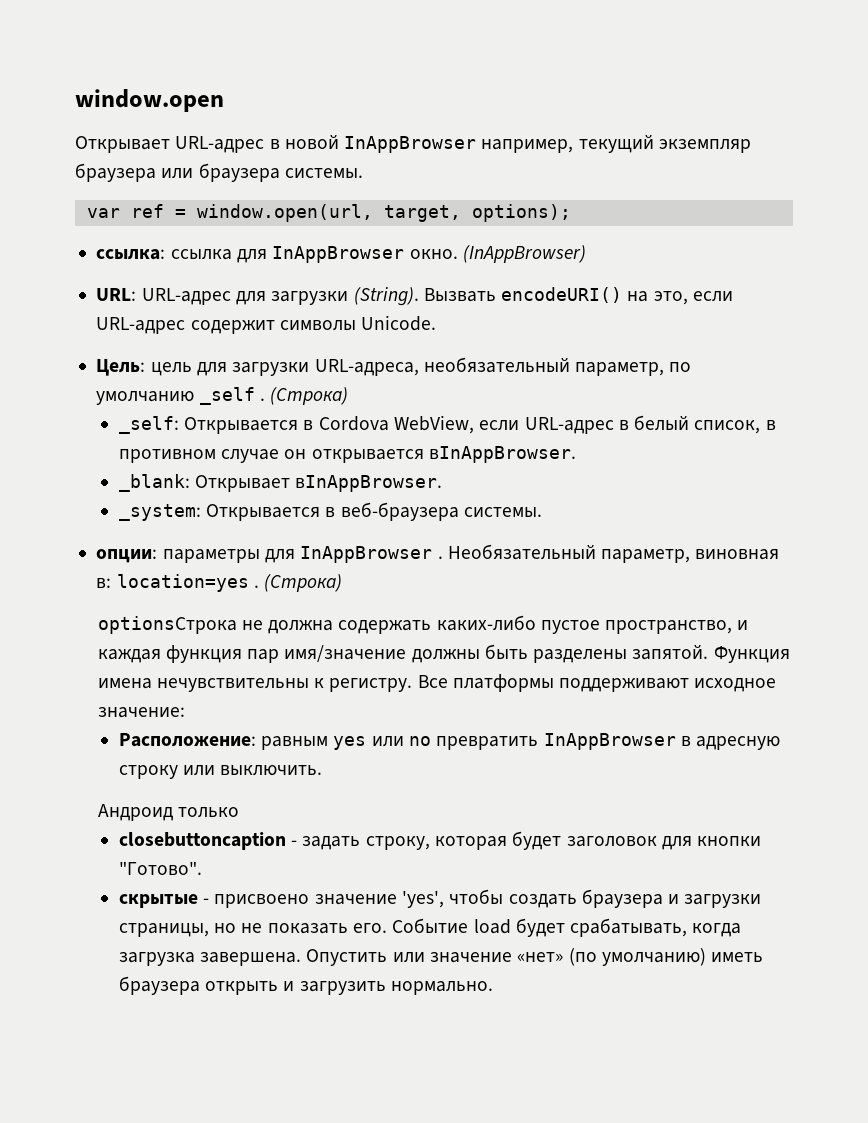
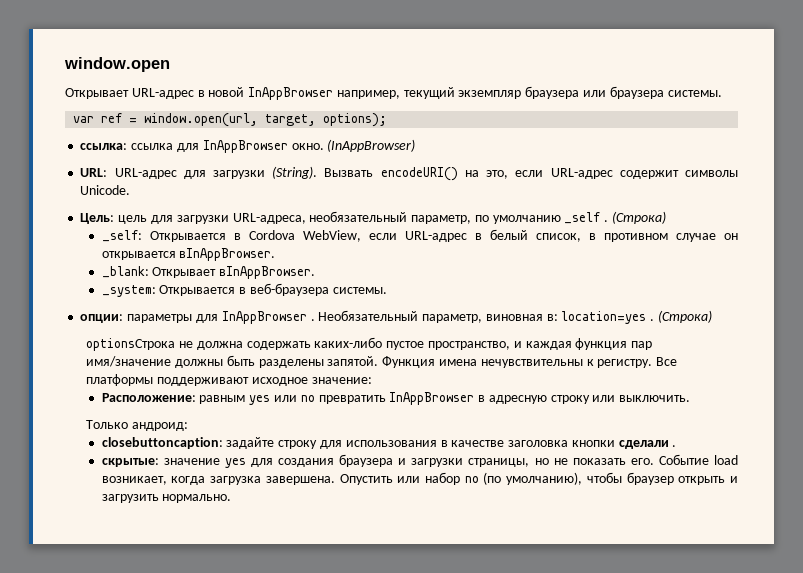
[97,804,239,821] [118,831,762,850] [118,861,202,875] [118,889,577,908] Андроид только // closebuttoncaption - задать строку, которая будет заголовок для кнопки "Готово". // скрытые - присвоено значение 'yes', чтобы создать -> [86,420,189,431] [101,437,677,449] [101,458,335,468] Только андроид: // closebuttoncaption: задайте строку для использования в качестве заголовка кнопки сделали . // скрытые: значение yes для создания
[515,918,688,937] будет срабатывать, -> [101,476,167,485] возникает,
[430,948,764,966] [118,976,200,995] значение «нет» (по умолчанию) иметь браузера -> [424,472,674,485] набор no (по умолчанию), чтобы браузер

